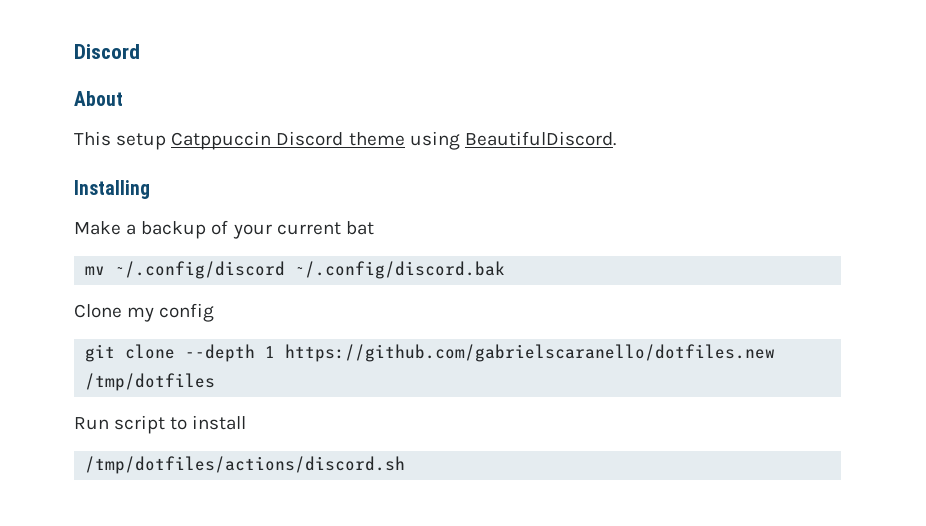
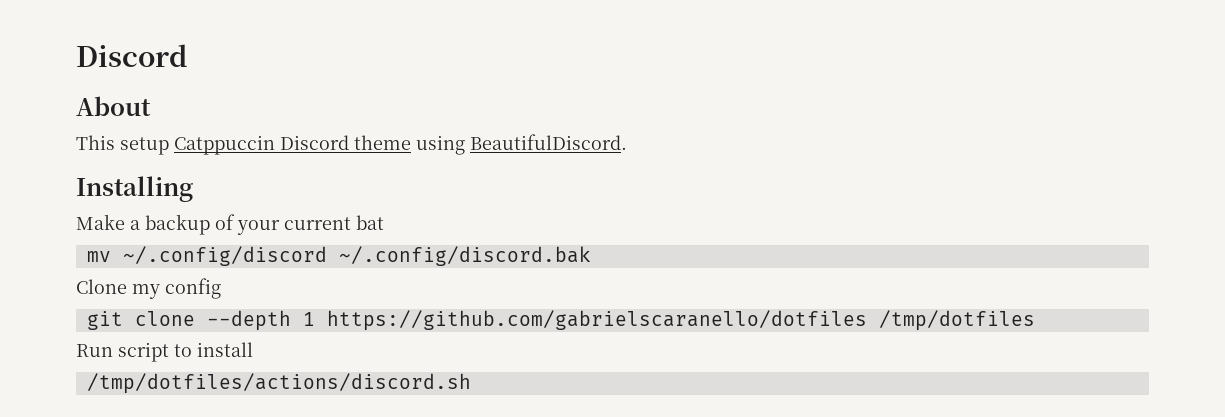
[285,344,776,362] https://github.com/gabrielscaranello/dotfiles.new -> [326,310,867,331] https://github.com/gabrielscaranello/dotfiles

